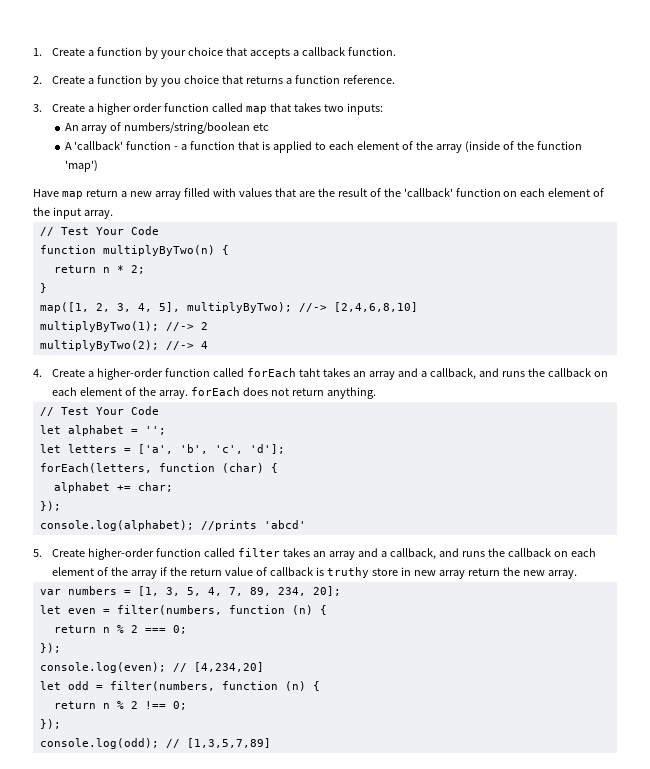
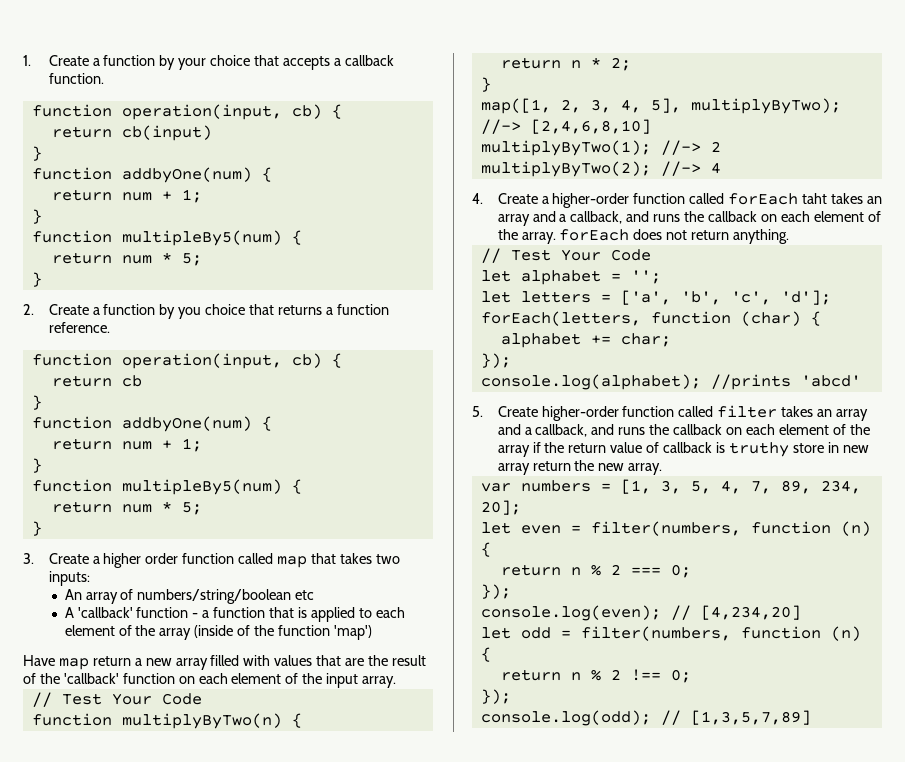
(397, 51) none -> [31,104,342,120] [51,125,212,141] [31,146,42,161] [31,167,272,183] [51,189,202,203] [31,209,42,224] [31,230,302,246] [51,252,202,266] [31,272,42,287] // function operation(input, cb) { // return cb(input) // } // function addbyOne(num) { // return num + 1; // } // function multipleBy5(num) { // return num * 5; // }
(396, 79) none -> [31,353,342,369] [51,375,142,387] [31,395,42,410] [31,416,272,432] [51,438,202,452] [31,458,42,473] [31,479,302,495] [51,501,202,515] [31,521,42,536] // function operation(input, cb) { // return cb // } // function addbyOne(num) { // return num + 1; // } // function multipleBy5(num) { // return num * 5; // }

